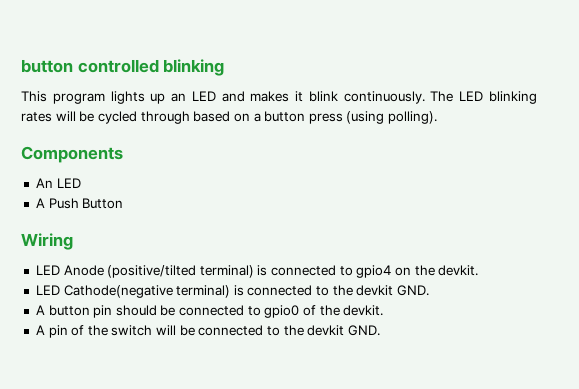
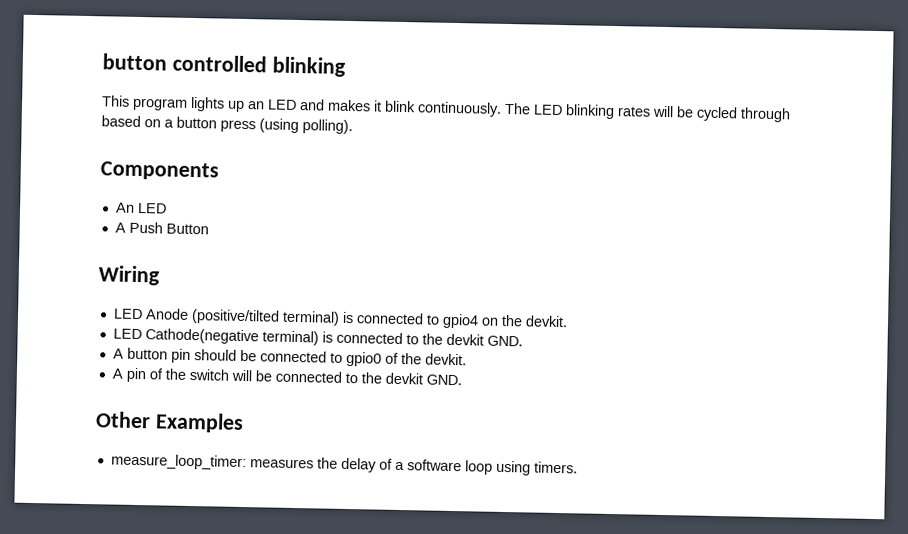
(380, 330) none -> [95,411,244,434] [110,453,578,476] // Other Examples // measure_loop_timer: measures the delay of a software loop using timers.

